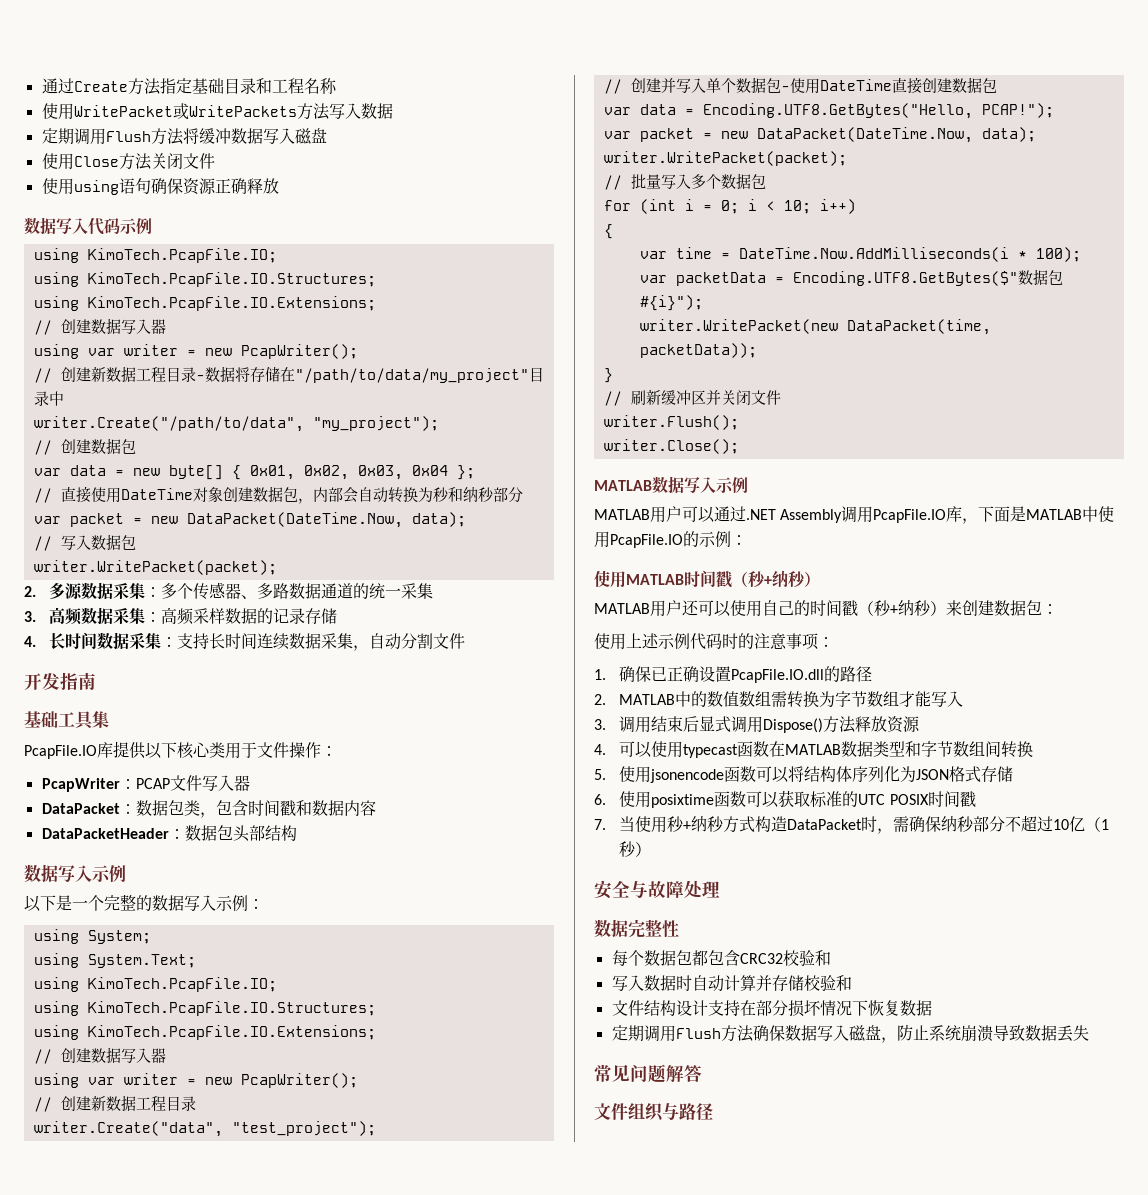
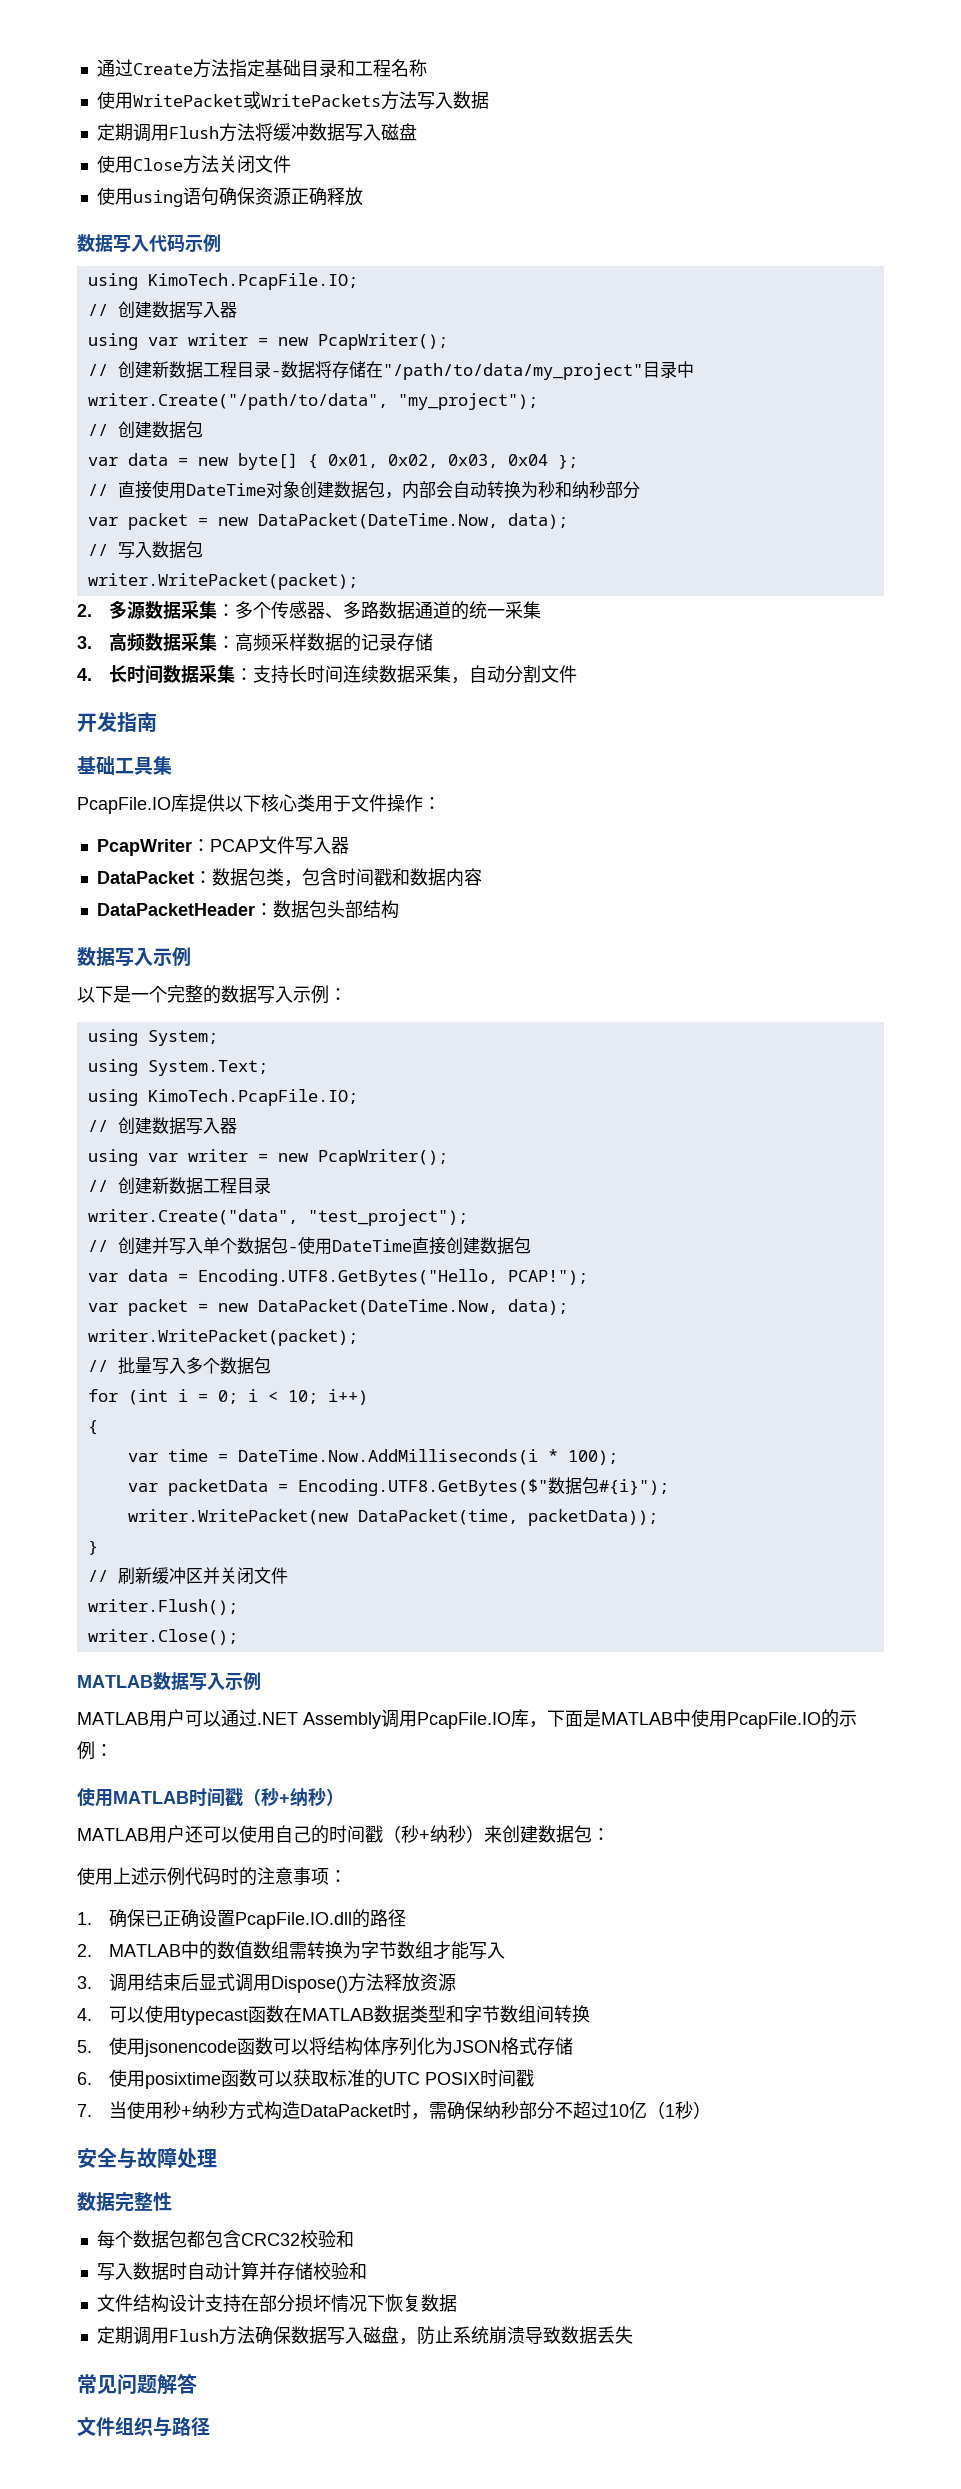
[33,272,376,287] [33,296,376,311] // using KimoTech.PcapFile.IO.Structures; // using KimoTech.PcapFile.IO.Extensions; -> (358, 281) none
[33,1001,376,1016] [33,1025,376,1040] // using KimoTech.PcapFile.IO.Structures; // using KimoTech.PcapFile.IO.Extensions; -> (358, 1097) none

